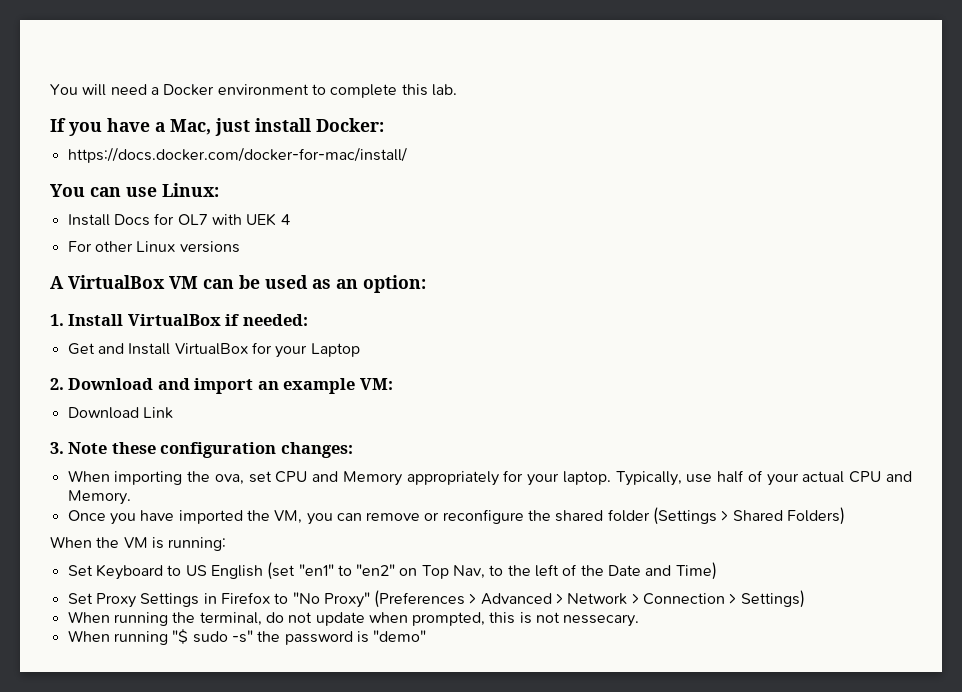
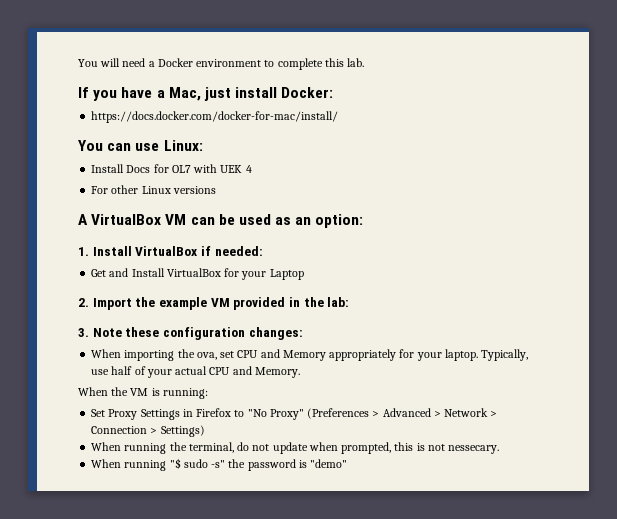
[68,378,393,394] [67,407,173,419] Download and import an example VM: // Download Link -> [92,297,350,310] Import the example VM provided in the lab:
[67,507,846,525] // Once you have imported the VM, you can remove or reconfigure the shared folder (Settings > Shared Folders) -> (300, 372) none
[67,562,717,580] // Set Keyboard to US English (set "en1" to "en2" on Top Nav, to the left of the Date and Time) -> (208, 393) none

